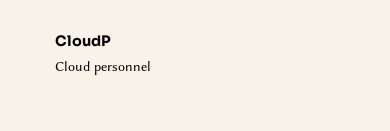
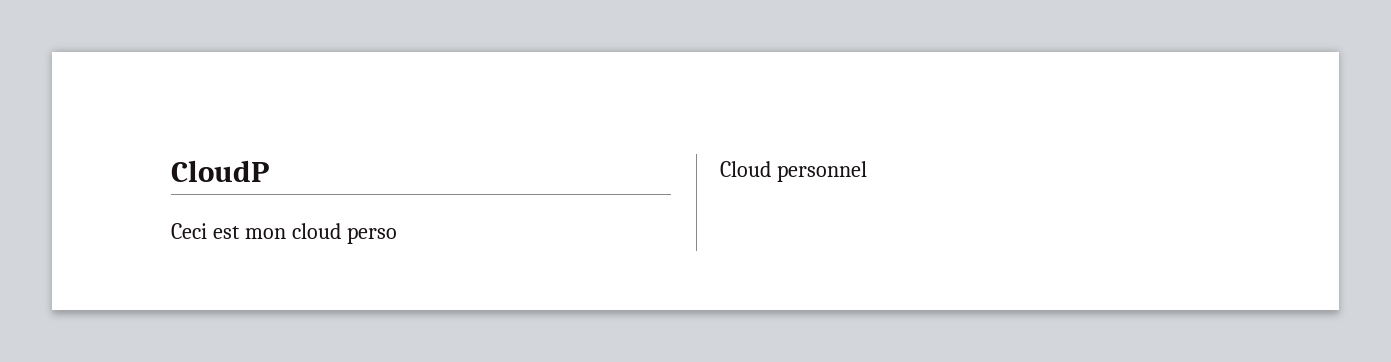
(111, 41) none -> [171,223,397,244] // Ceci est mon cloud perso

